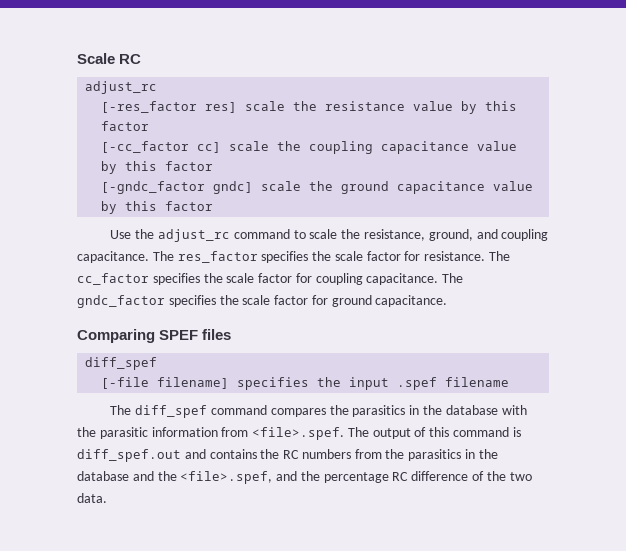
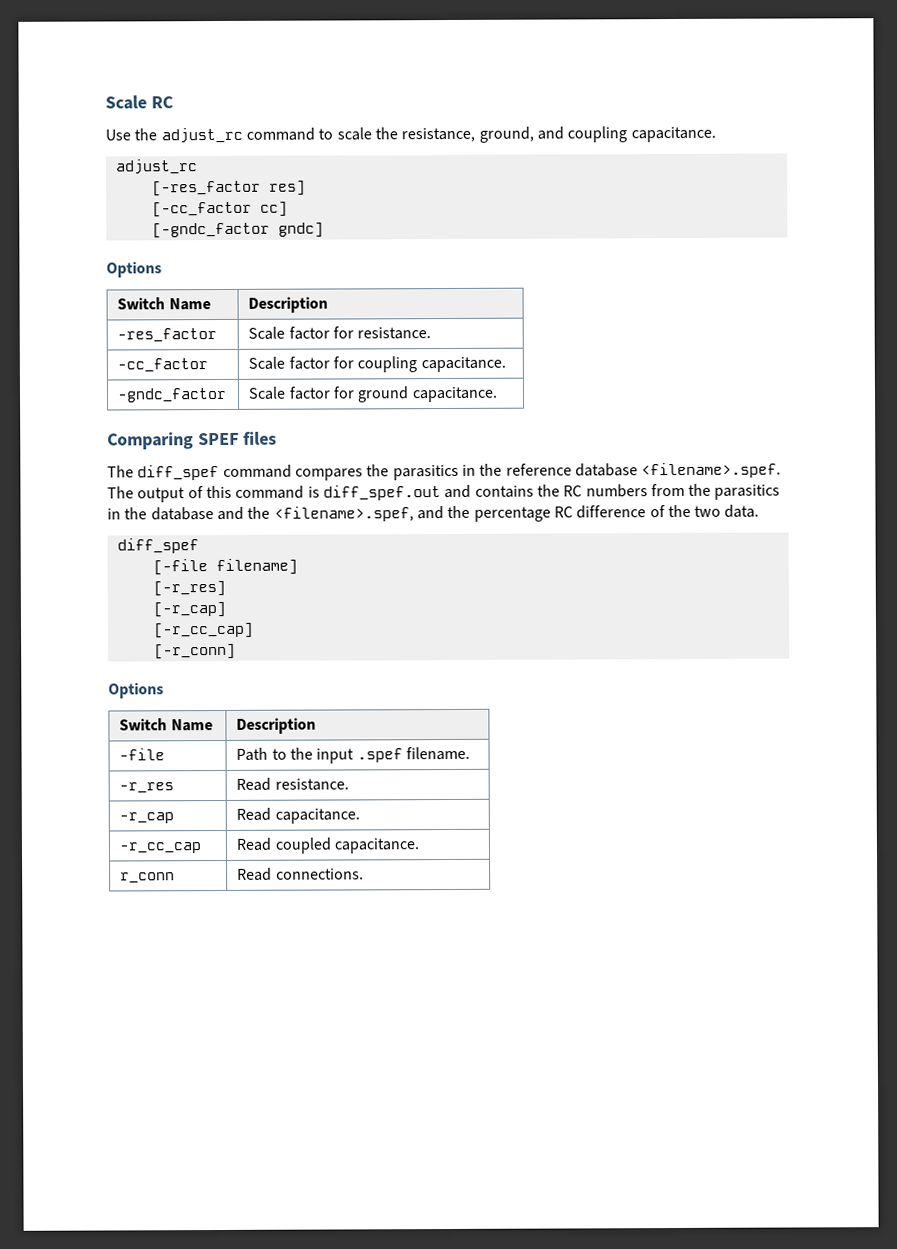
[85,81,158,94] [101,101,518,114] [101,121,150,131] [101,141,518,154] [101,161,214,174] [101,181,534,194] [101,201,214,214] // adjust_rc // [-res_factor res] scale the resistance value by this factor // [-cc_factor cc] scale the coupling capacitance value by this factor // [-gndc_factor gndc] scale the ground capacitance value by this factor -> (174, 102) none
[152,251,511,263] [77,273,255,285] The res_factor specifies the scale factor for resistance. The cc_factor specifies the scale -> [114,159,198,175] [151,180,306,197] [151,201,288,218] [151,222,324,239] [106,261,162,278] [117,297,211,311] [248,296,329,313] [117,328,218,343] [248,326,432,340] [117,358,209,373] [248,356,286,370] // adjust_rc // [-res_factor res] // [-cc_factor cc] // [-gndc_factor gndc] // Options // Switch Name | Description // -res_factor | Scale factor for resistance. // -cc_factor | Scale
[442,273,464,283] [77,295,271,308] The gndc_factor specifies the scale -> [117,387,228,403] [248,386,287,400] // -gndc_factor | Scale
[85,357,158,370] [101,377,510,390] // diff_spef // [-file filename] specifies the input .spef filename -> (277, 438) none
[445,405,527,415] [77,427,345,440] database with the parasitic information from <file>.spef. -> [505,462,782,479] reference database <filename>.spef.
[180,471,273,484] <file>.spef, -> [273,506,414,522] <filename>.spef,
(107, 498) none -> [116,538,199,554] [152,558,298,576] [152,580,226,597] [152,601,226,618] [152,622,254,639] [153,643,236,660] [108,682,164,699] [119,718,213,732] [236,717,317,734] [119,748,166,761] [236,746,470,764] [119,782,175,794] [236,777,349,791] [119,812,175,824] [236,807,360,824] [119,842,202,854] [236,837,419,854] [120,872,176,884] [237,867,364,881] // diff_spef // [-file filename] // [-r_res] // [-r_cap] // [-r_cc_cap] // [-r_conn] // Options // Switch Name | Description // -file | Path to the input .spef filename. // -r_res | Read resistance. // -r_cap | Read capacitance. // -r_cc_cap | Read coupled capacitance. // r_conn | Read connections.

